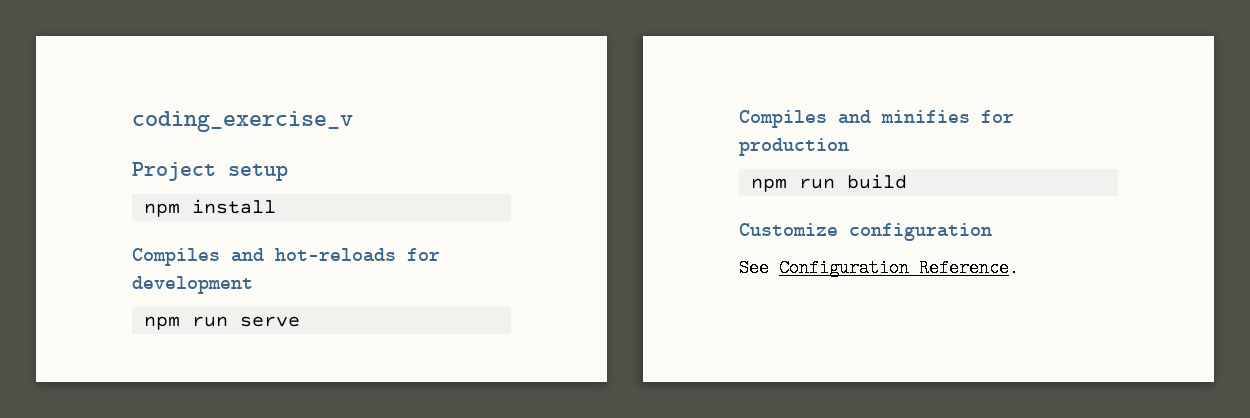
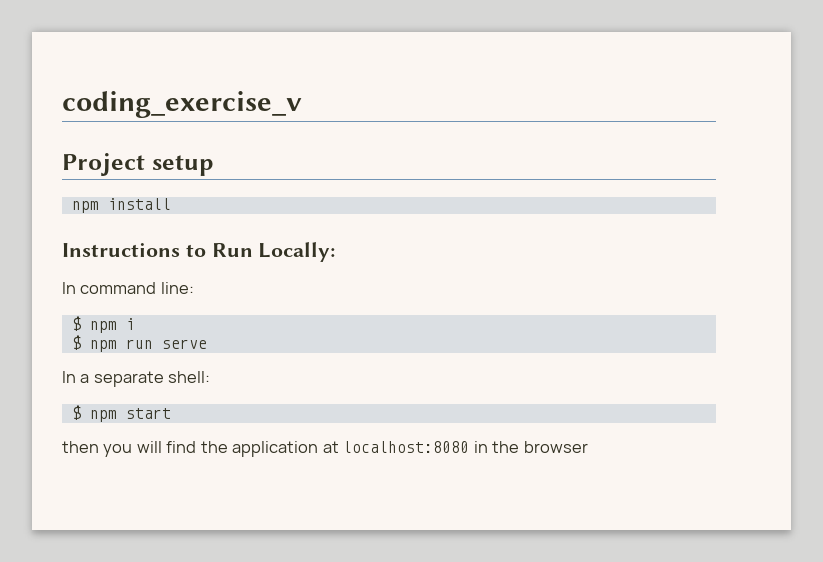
[132,248,440,266] [132,276,253,294] [143,316,300,330] [739,110,1014,128] [739,138,849,156] [750,174,907,192] [739,223,992,241] [739,259,1019,277] Compiles and hot-reloads for development // npm run serve // Compiles and minifies for production // npm run build // Customize configuration // See Configuration Reference. -> [62,242,336,262] [62,282,194,294] [71,316,135,333] [71,335,207,352] [62,371,211,387] [71,405,171,422] [62,441,588,457] Instructions to Run Locally: // In command line: // $ npm i // $ npm run serve // In a separate shell: // $ npm start // then you will find the application at localhost:8080 in the browser

